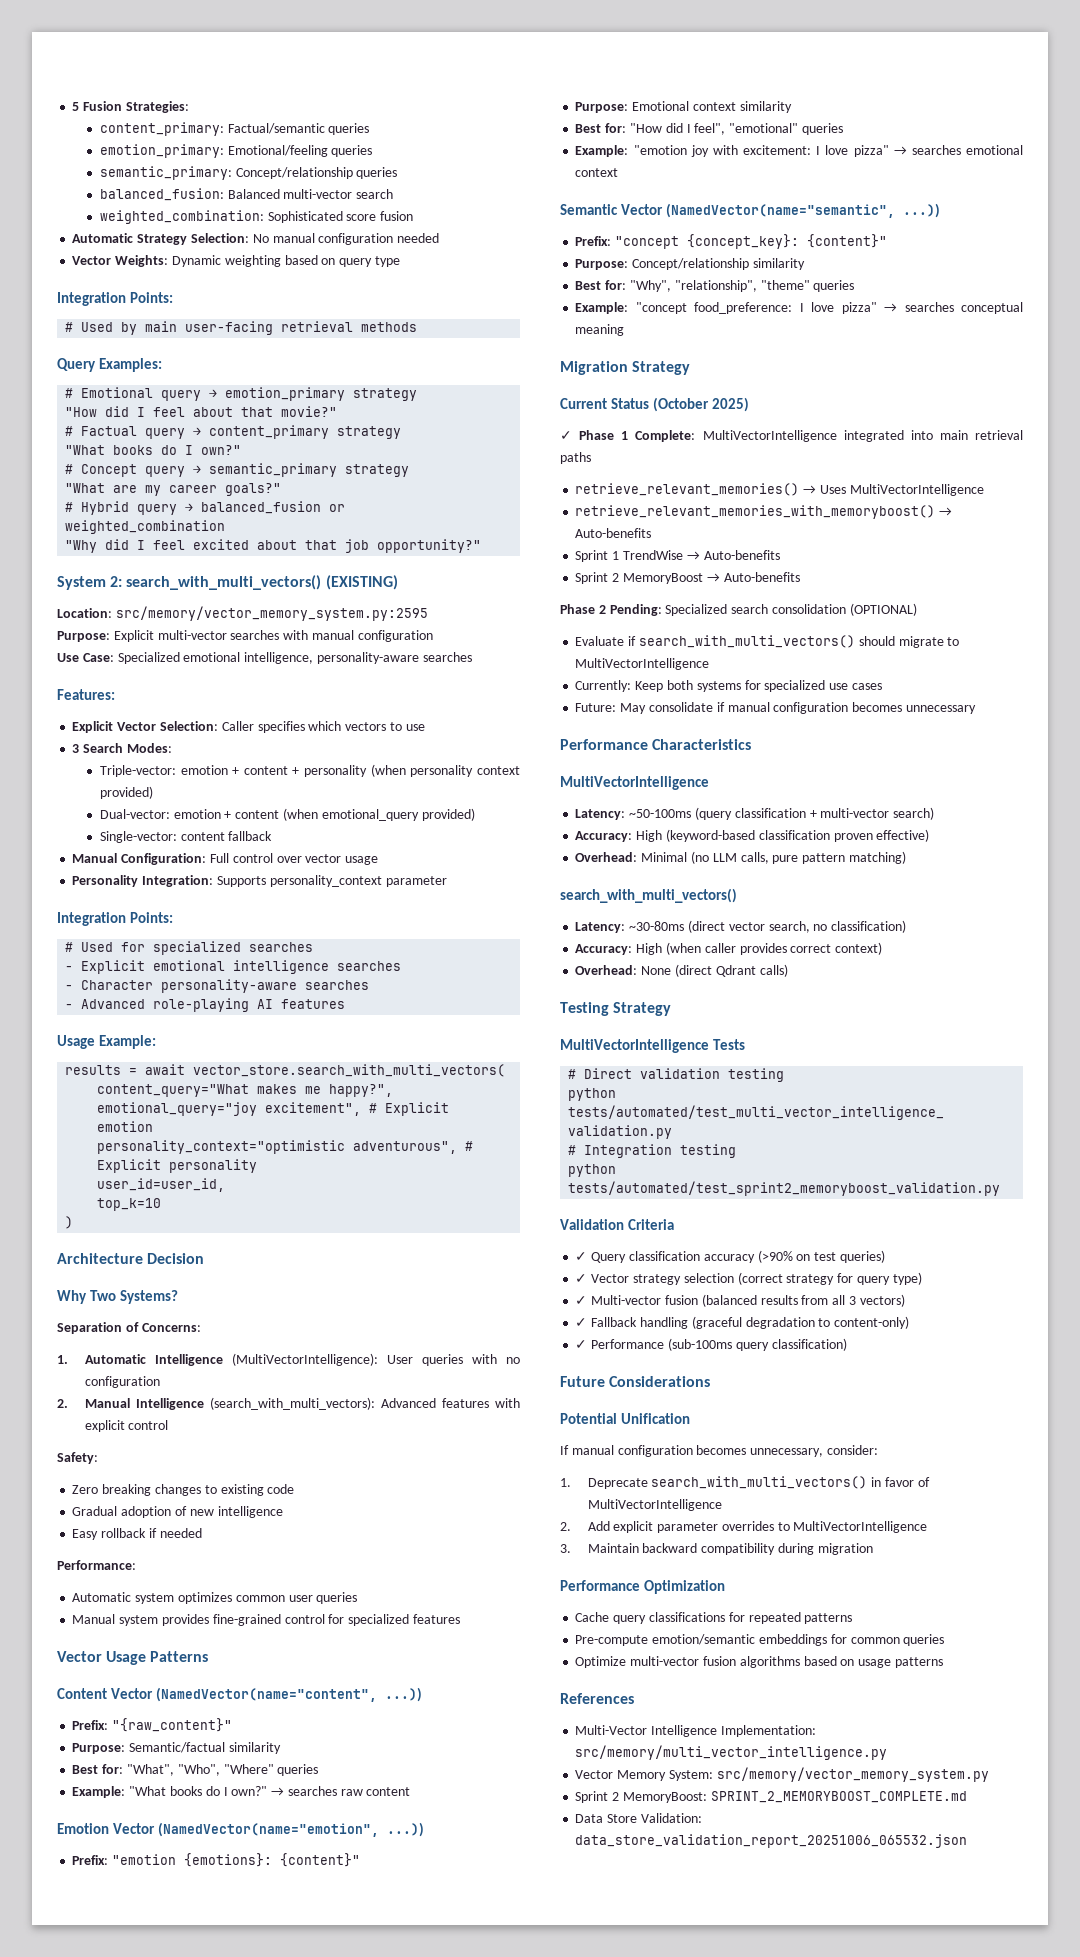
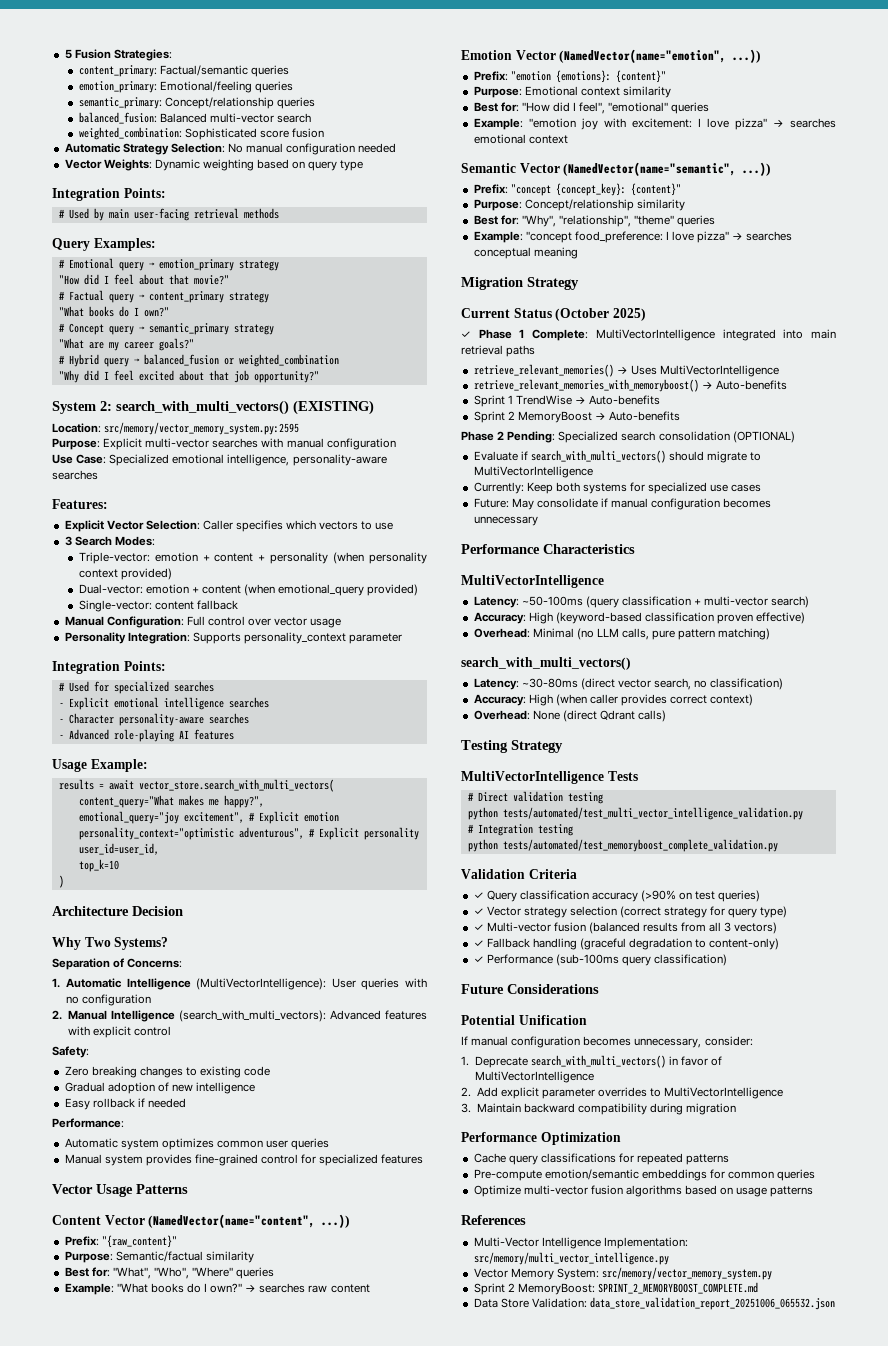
[568,1181,1001,1196] tests/automated/test_sprint2_memoryboost_validation.py -> [502,839,778,852] tests/automated/test_memoryboost_complete_validation.py

